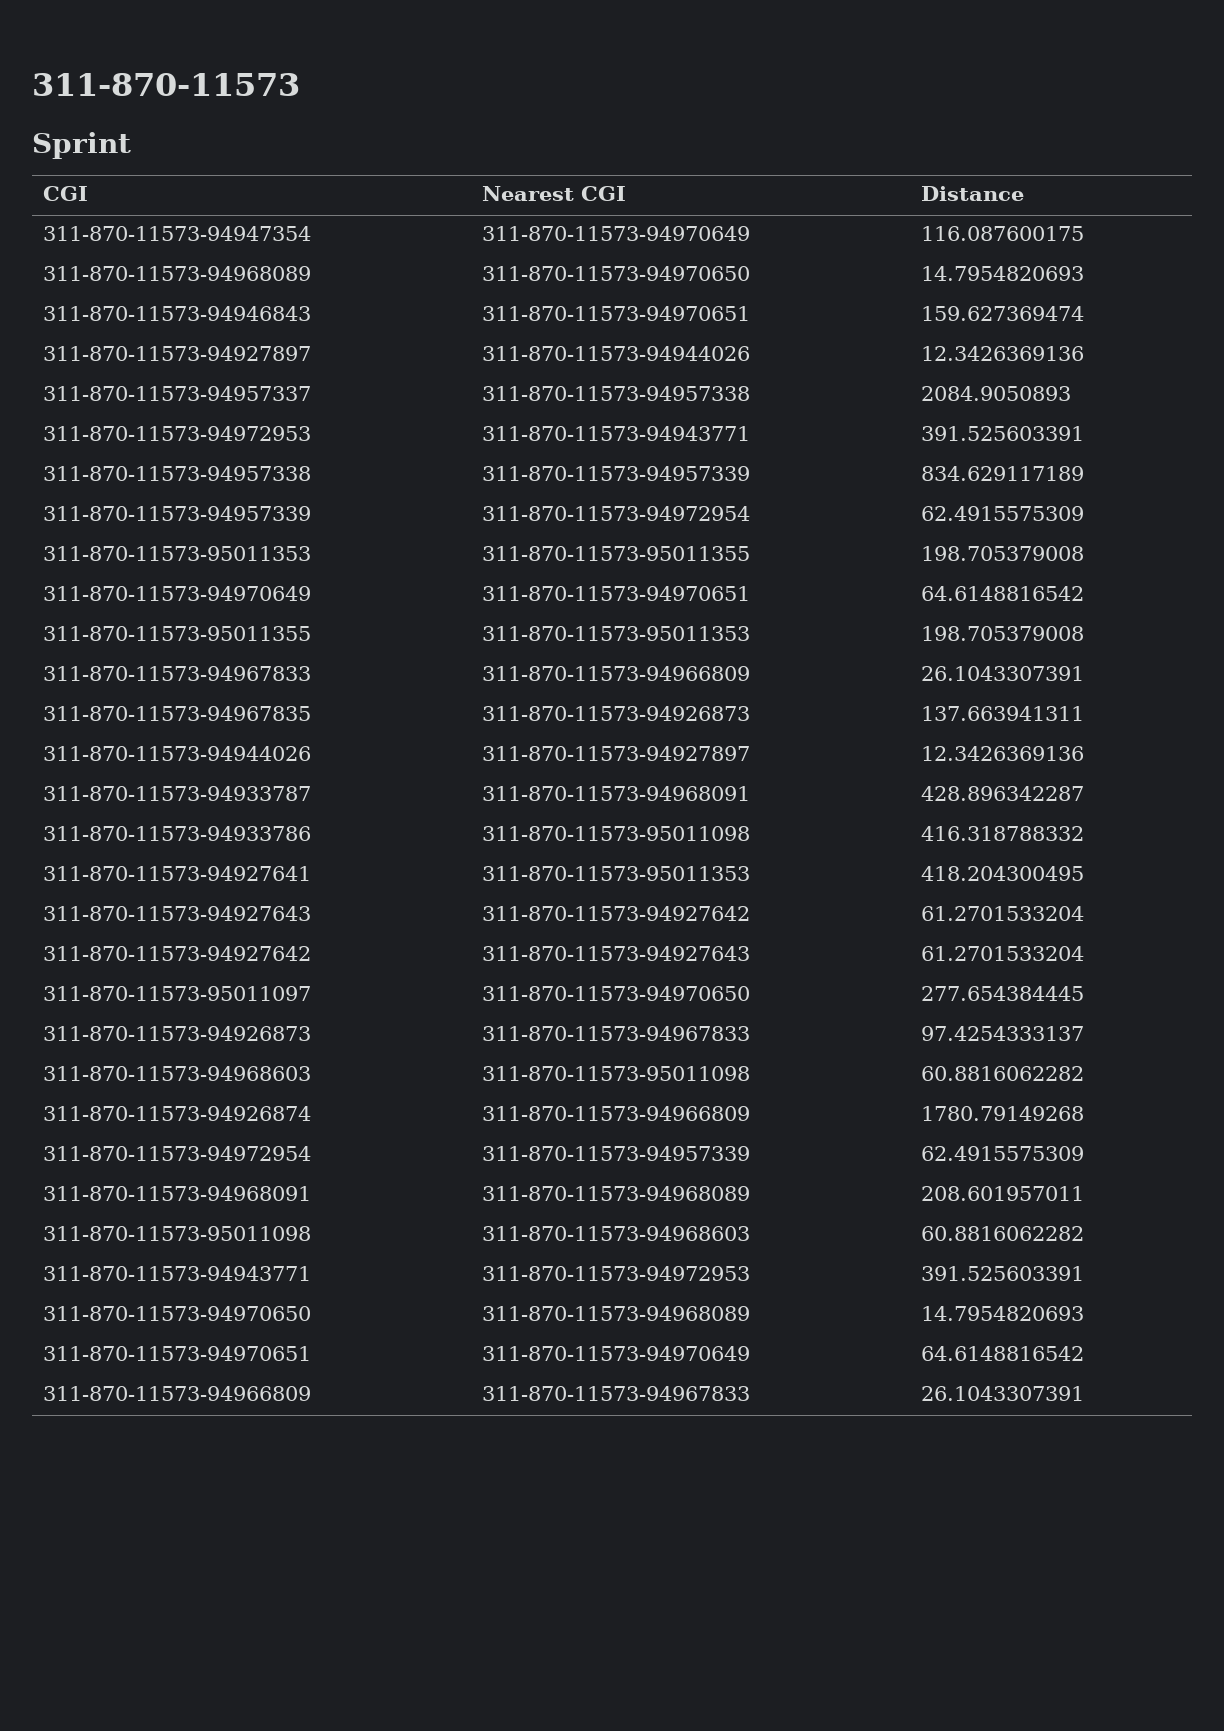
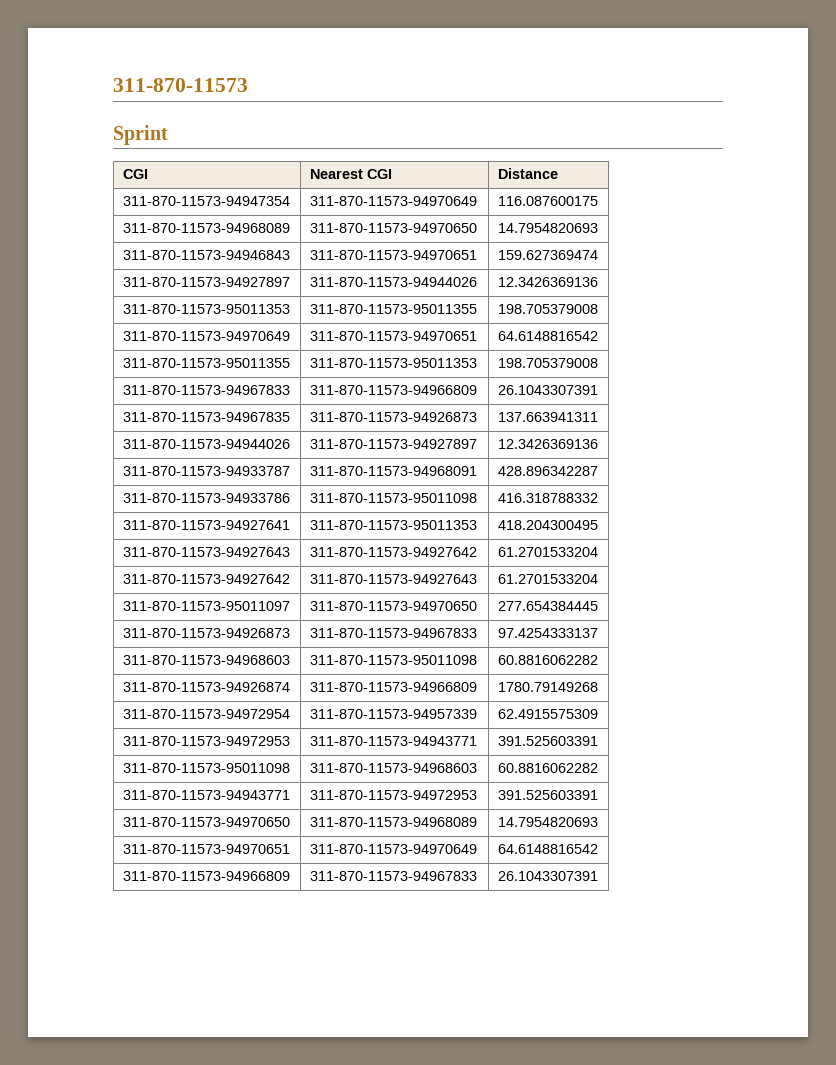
[43,386,312,401] [482,386,751,401] [921,386,1072,401] [43,426,312,441] [482,426,751,441] [921,426,1085,441] [43,466,312,481] [482,466,751,481] [921,466,1085,481] [43,506,312,521] [482,506,751,521] [921,506,1085,521] // 311-870-11573-94957337 | 311-870-11573-94957338 | 2084.9050893 // 311-870-11573-94972953 | 311-870-11573-94943771 | 391.525603391 // 311-870-11573-94957338 | 311-870-11573-94957339 | 834.629117189 // 311-870-11573-94957339 | 311-870-11573-94972954 | 62.4915575309 -> (598, 282) none
[43,1186,312,1201] [482,1186,751,1201] [921,1186,1085,1201] 311-870-11573-94968091 | 311-870-11573-94968089 | 208.601957011 -> [122,736,290,746] [309,736,477,746] [497,736,598,746] 311-870-11573-94972953 | 311-870-11573-94943771 | 391.525603391

